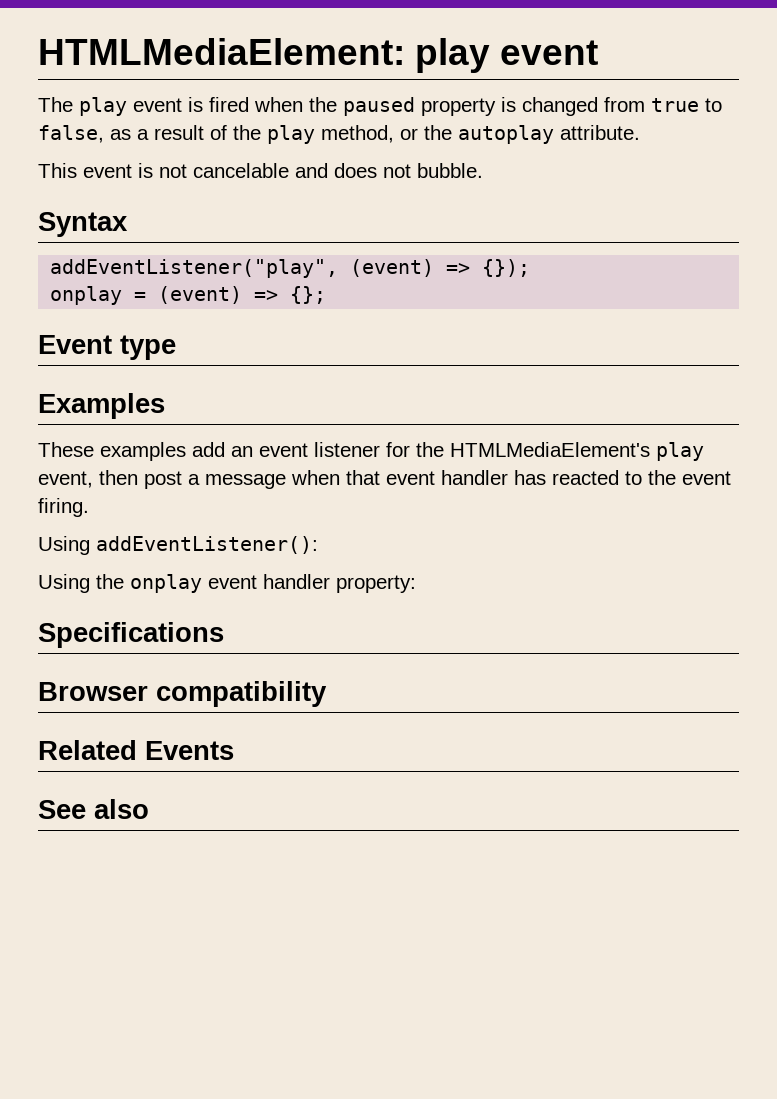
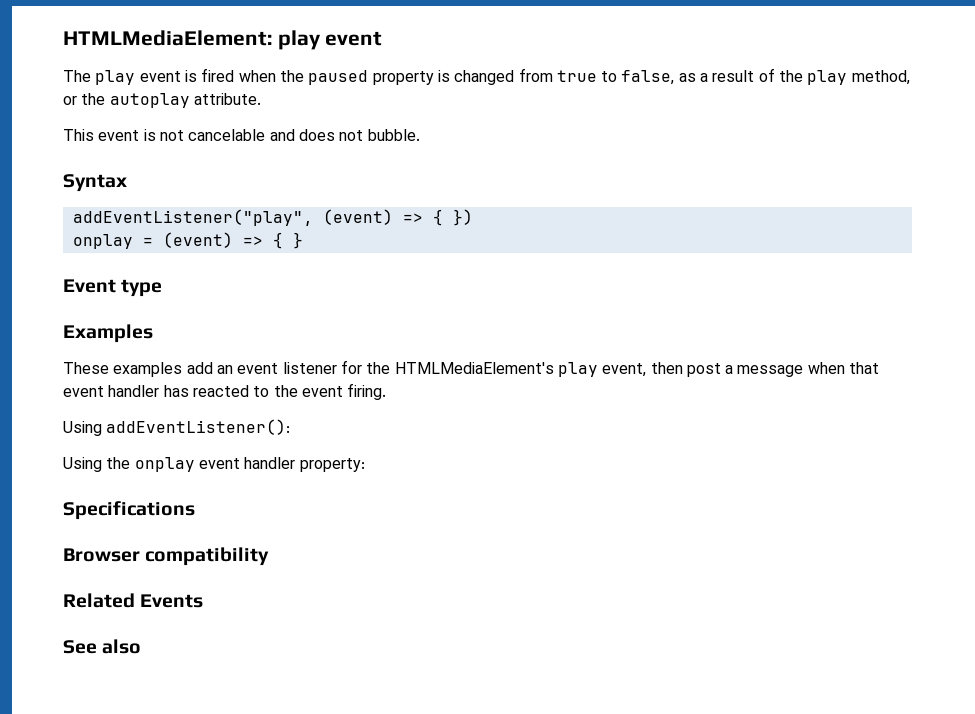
[482,259,531,277] {}); -> [432,209,473,226] { })
[290,286,327,304] {}; -> [272,232,303,249] { }

